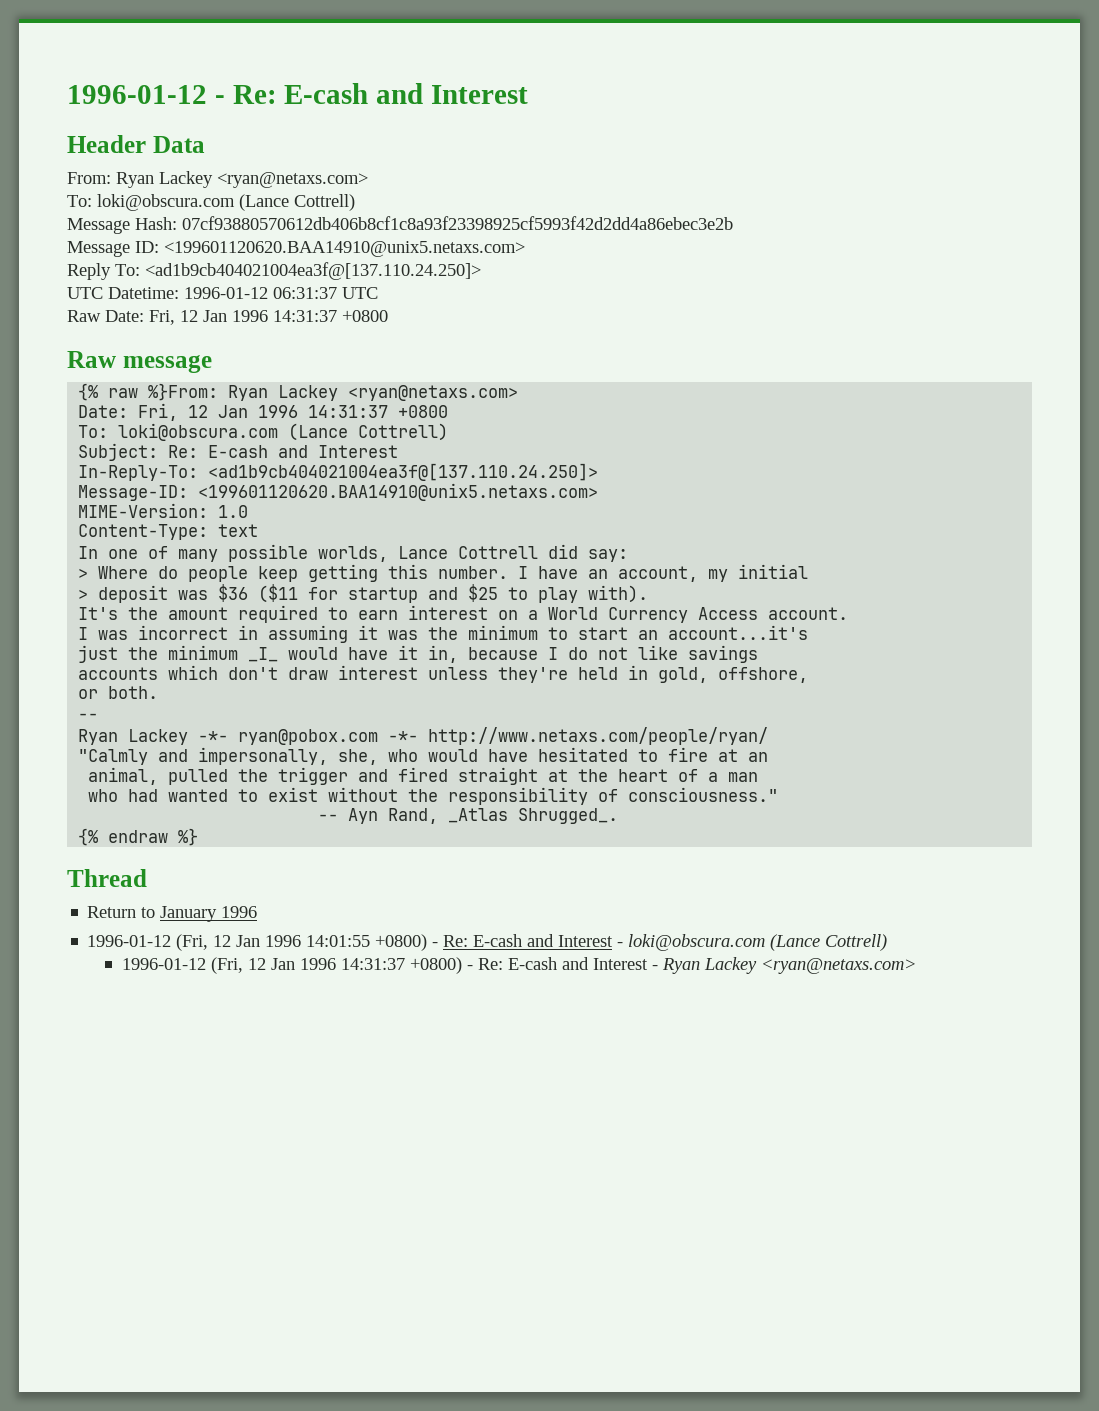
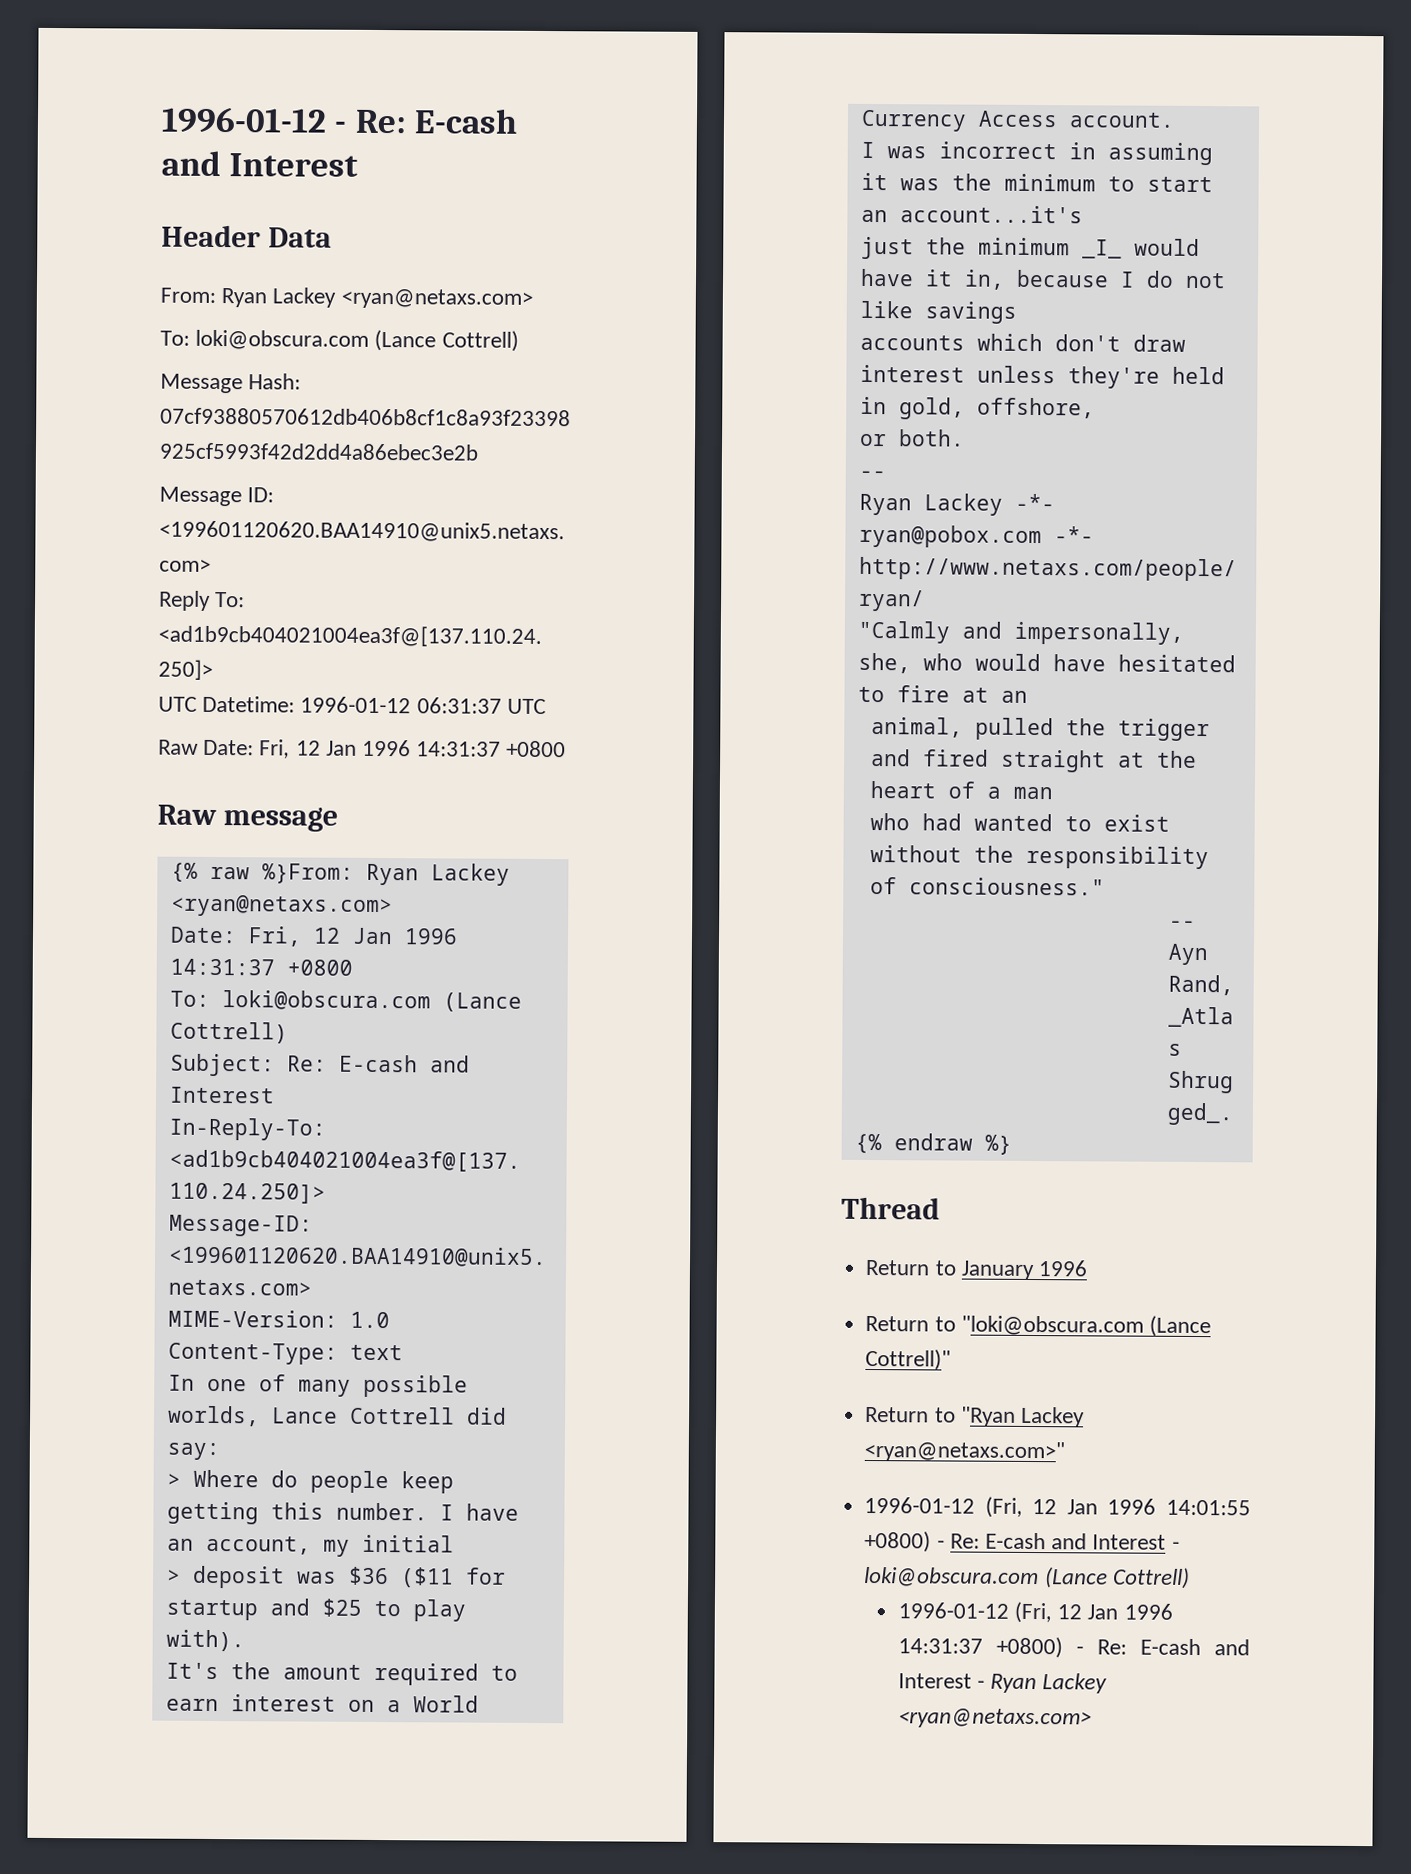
(258, 912) none -> [865,1315,1211,1338] [865,1348,952,1371] [865,1406,1085,1428] [864,1440,1066,1463] // Return to "loki@obscura.com (Lance Cottrell)" // Return to "Ryan Lackey <ryan@netaxs.com>"

